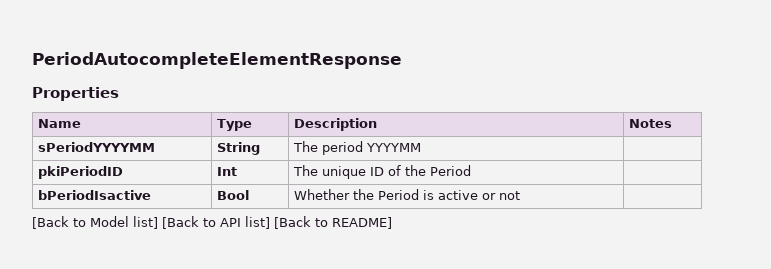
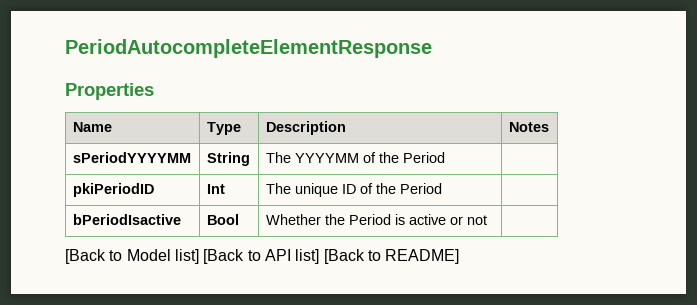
[321,141,363,155] period -> (291, 157) none
(421, 147) none -> [362,152,445,163] of the Period

